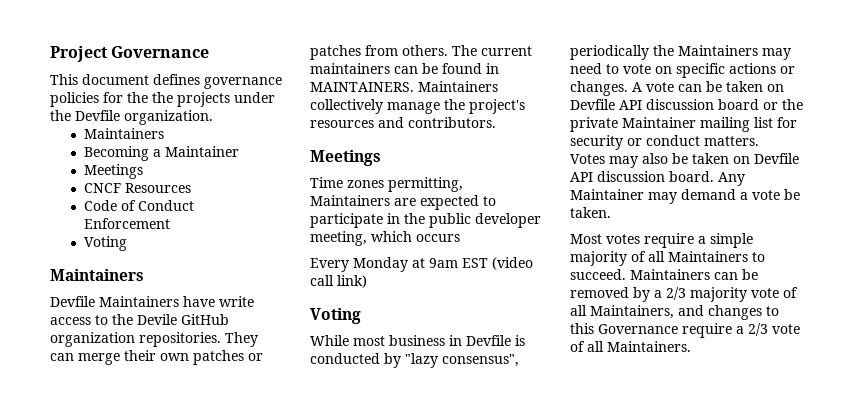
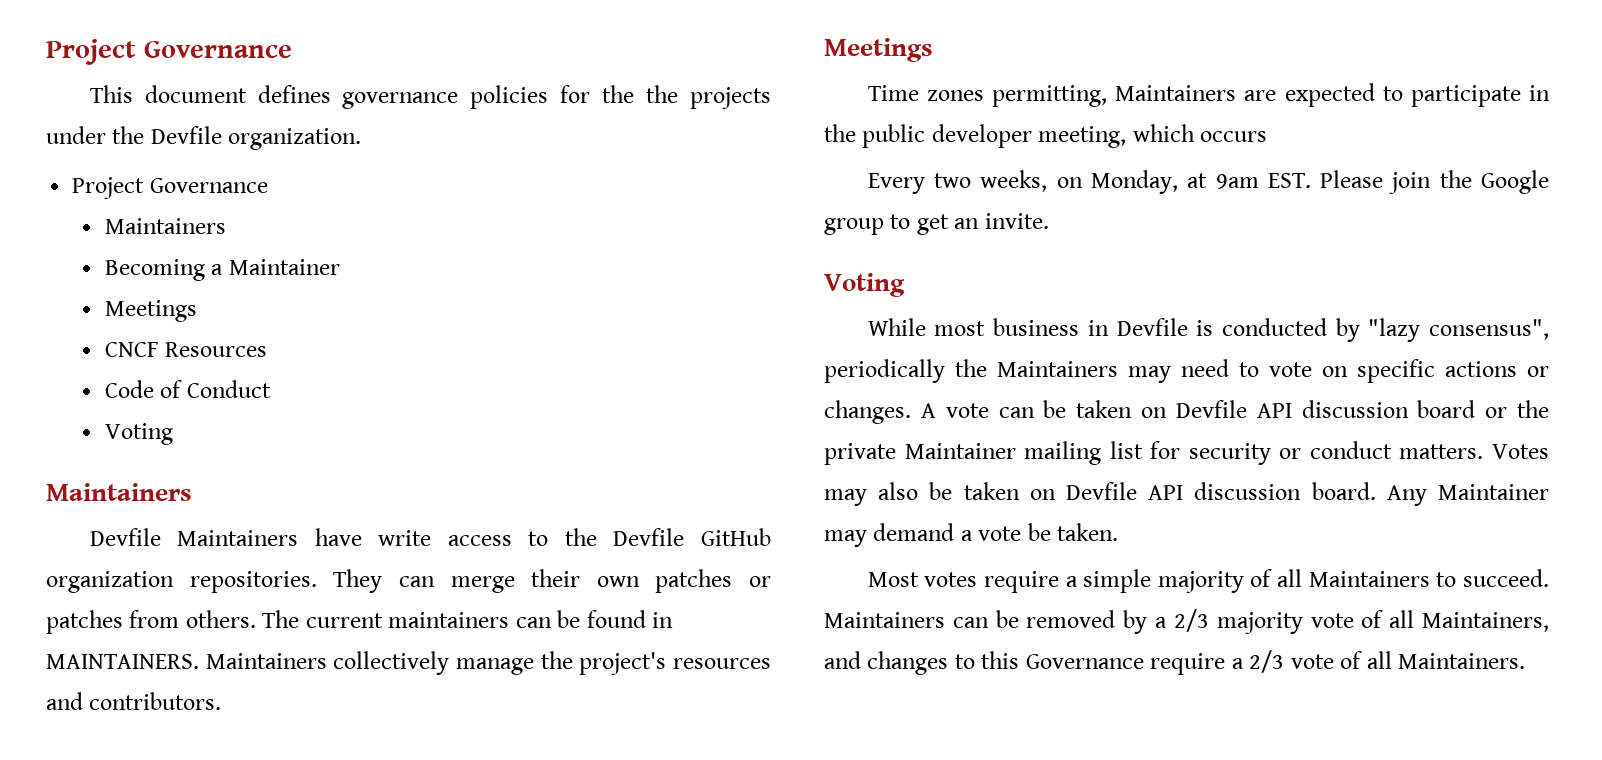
(213, 117) none -> [72,177,268,199] // Project Governance
[83,218,170,229] Enforcement -> (271, 389) none
[137,314,177,325] Devile -> [613,528,685,546] Devfile
[353,257,533,272] [310,275,367,288] Monday at 9am EST (video call link) -> [934,170,1549,194] [824,213,1049,235] two weeks, on Monday, at 9am EST. Please join the Google group to get an invite.
(759, 141) // -> (1484, 451) none

